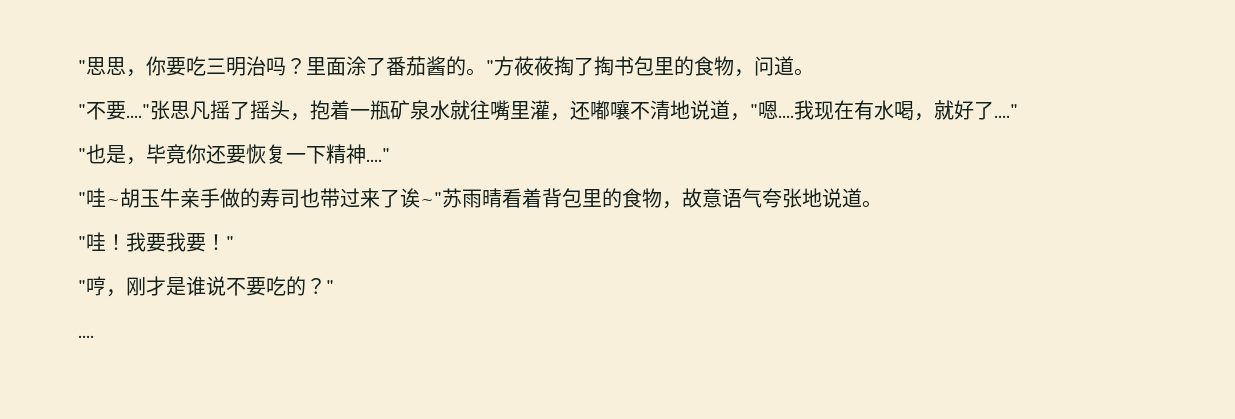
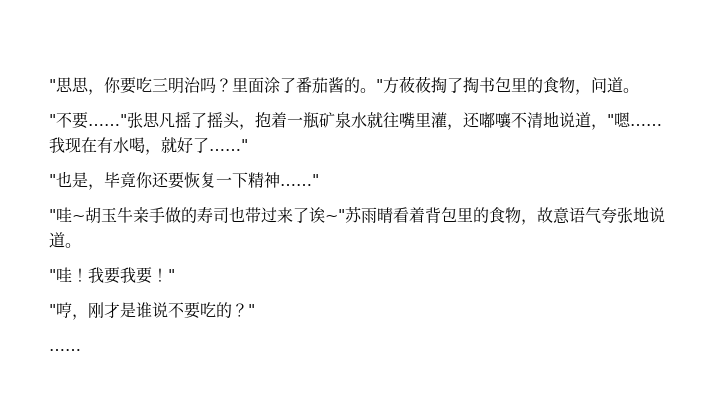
[126,104,150,118] ...." -> [88,114,127,126] ……"
[778,115,794,118] .... -> [630,124,662,126] ……
[994,104,1018,118] ...." -> [209,139,248,151] ……"
[366,148,390,162] ...." -> [280,174,319,186] ……"
[78,335,94,338] .... -> [49,349,81,351] ……

